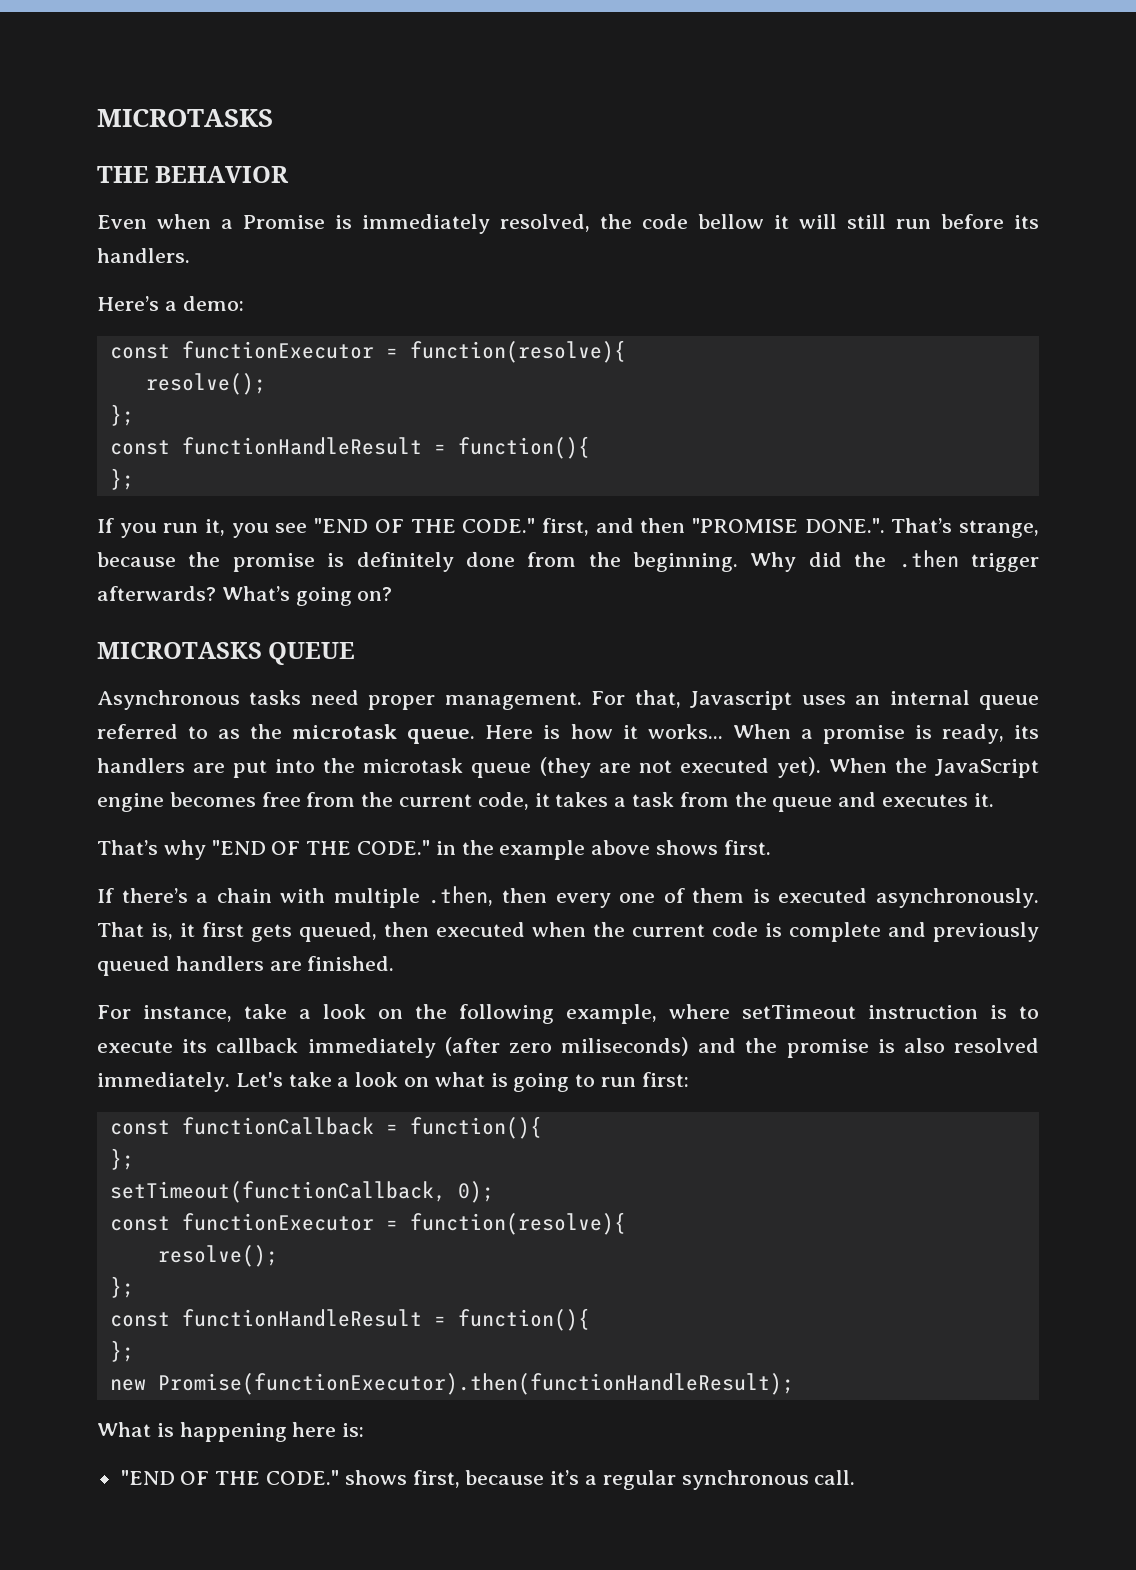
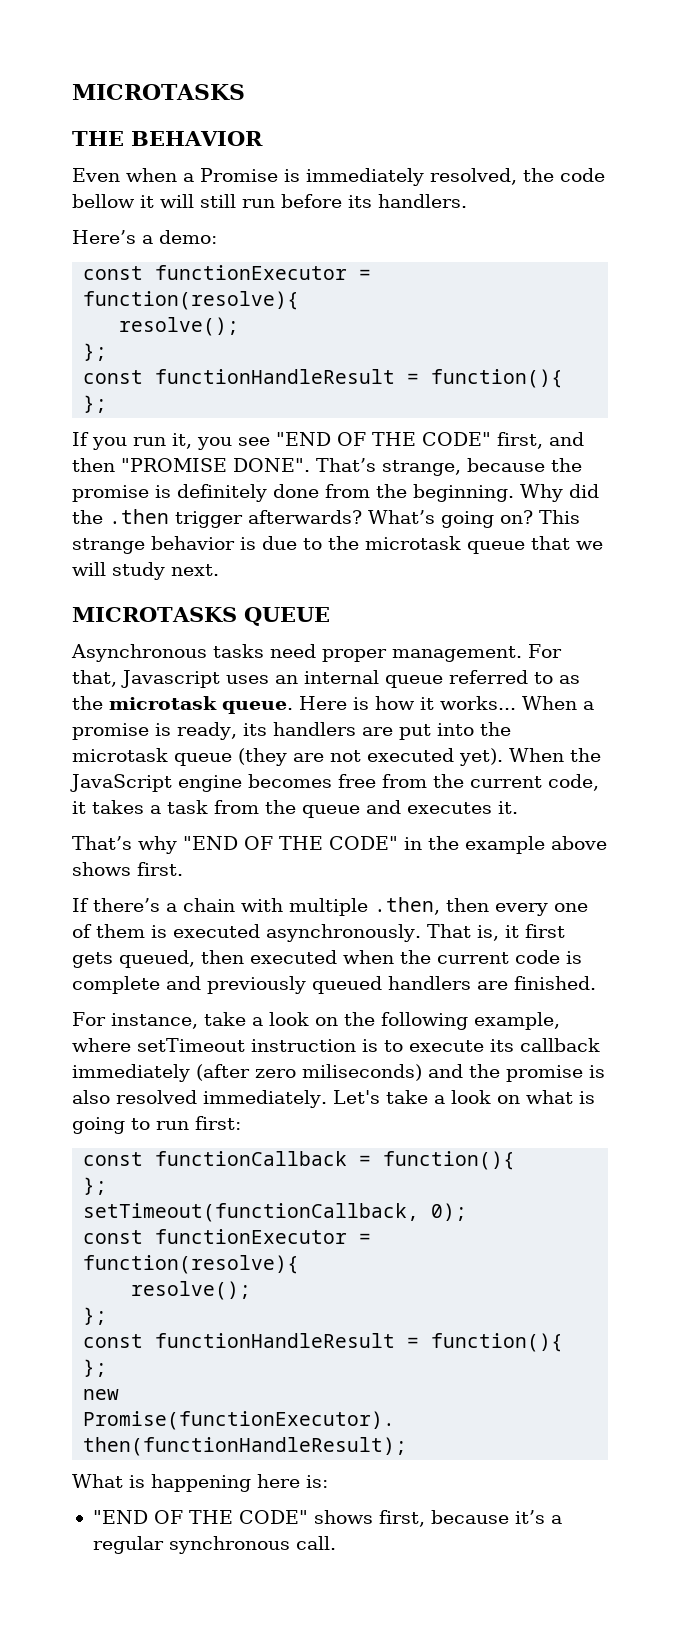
[462,518,536,533] CODE." -> [422,432,491,446] CODE"
[804,518,885,533] DONE.". -> [233,458,310,472] DONE".
(393, 594) none -> [539,510,580,524] [72,536,603,554] [72,562,219,580] This strange behavior is due to the microtask queue that we will study next.
[357,840,431,855] CODE." -> [329,836,398,850] CODE"
[266,1470,340,1485] CODE." -> [238,1510,308,1524] CODE"

